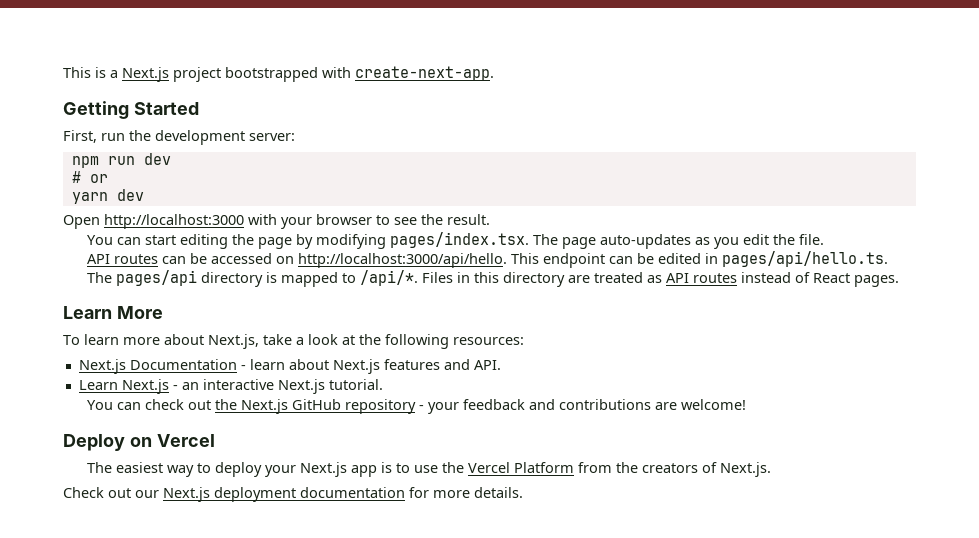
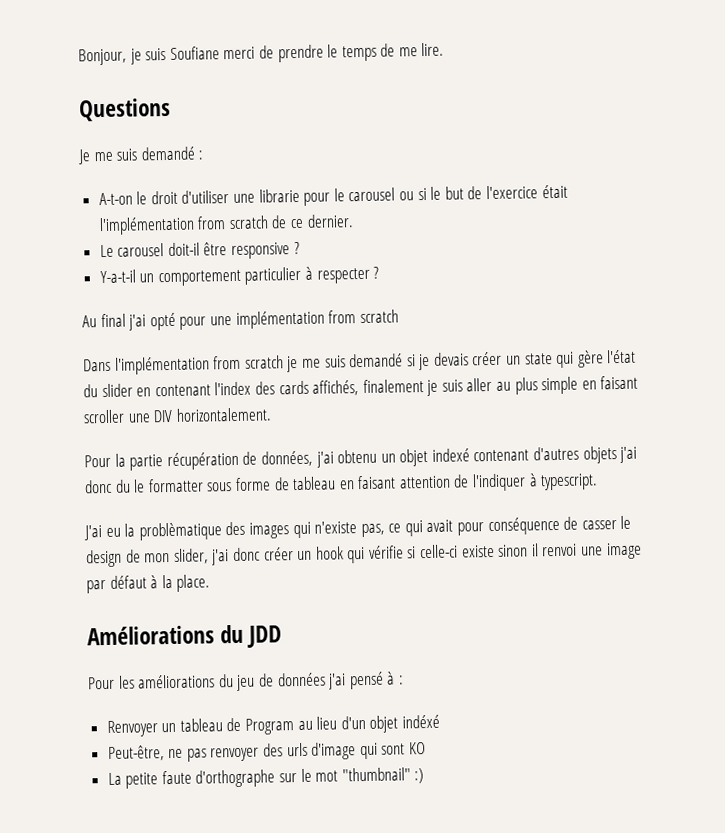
[63,66,494,82] [63,101,199,119] [63,130,295,145] [71,153,171,168] [71,171,108,183] [71,189,144,204] [63,214,490,229] [86,232,824,249] [86,251,888,268] [86,270,899,287] [63,306,163,319] [63,334,524,349] [78,359,501,374] [78,379,383,394] [86,399,746,414] [63,434,215,451] [86,462,771,477] [63,487,523,502] This is a Next.js project bootstrapped with create-next-app. // Getting Started // First, run the development server: // npm run dev // # or // yarn dev // Open http://localhost:3000 with your browser to see the result. // You can start editing the page by modifying pages/index.tsx. The page auto-updates as you edit the file. // API routes can be accessed on http://localhost:3000/api/hello. This endpoint can be edited in pages/api/hello.ts. // The pages/api directory is mapped to /api/*. Files in this directory are treated as API routes instead of React pages. // Learn More // To learn more about Next.js, take a look at the following resources: // Next.js Documentation - learn about Next.js features and API. // Learn Next.js - an interactive Next.js tutorial. // You can check out the Next.js GitHub repository - your feedback and contributions are welcome! // Deploy on Vercel // The easiest way to deploy your Next.js app is to use the Vercel Platform from the creators of Next.js. // Check out our Next.js deployment documentation for more details. -> [78,42,445,66] [79,97,171,122] [78,146,204,165] [98,184,568,206] [98,214,354,236] [99,241,300,260] [99,266,380,287] [82,309,399,331] [83,349,637,375] [83,375,639,398] [83,407,272,424] [84,446,638,471] [84,473,599,494] [84,515,632,541] [86,542,642,568] [86,574,211,594] [87,624,283,648] [88,671,404,691] [106,714,441,738] [107,742,427,762] [107,767,425,789] Bonjour, je suis Soufiane merci de prendre le temps de me lire. // Questions // Je me suis demandé : // A-t-on le droit d'utiliser une librarie pour le carousel ou si le but de l'exercice était l'implémentation from scratch de ce dernier. // Le carousel doit-il être responsive ? // Y-a-t-il un comportement particulier à respecter ? // Au final j'ai opté pour une implémentation from scratch // Dans l'implémentation from scratch je me suis demandé si je devais créer un state qui gère l'état du slider en contenant l'index des cards affichés, finalement je suis aller au plus simple en faisant scroller une DIV horizontalement. // Pour la partie récupération de données, j'ai obtenu un objet indexé contenant d'autres objets j'ai donc du le formatter sous forme de tableau en faisant attention de l'indiquer à typescript. // J'ai eu la problèmatique des images qui n'existe pas, ce qui avait pour conséquence de casser le design de mon slider, j'ai donc créer un hook qui vérifie si celle-ci existe sinon il renvoi une image par défaut à la place. // Améliorations du JDD // Pour les améliorations du jeu de données j'ai pensé à : // Renvoyer un tableau de Program au lieu d'un objet indéxé // Peut-être, ne pas renvoyer des urls d'image qui sont KO // La petite faute d'orthographe sur le mot "thumbnail" :)

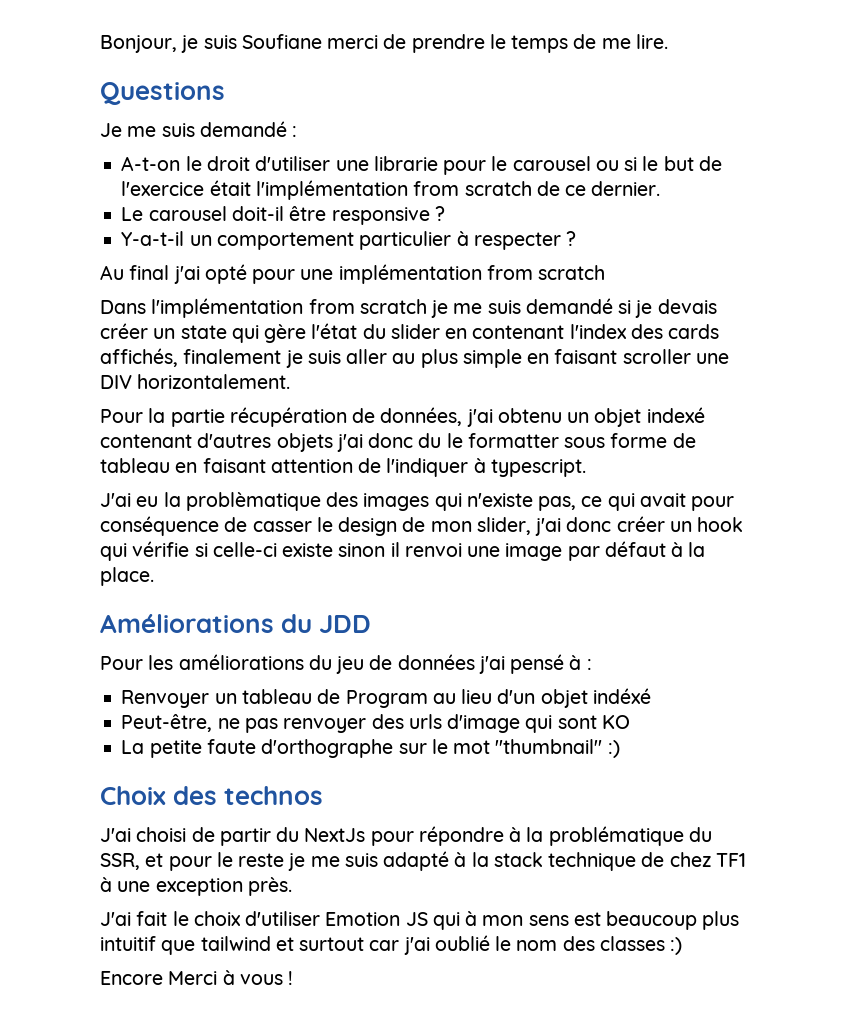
(425, 776) none -> [100,786,324,805] [100,826,712,846] [100,851,746,871] [100,877,292,896] [100,911,740,930] [100,935,683,955] [100,970,294,985] // Choix des technos // J'ai choisi de partir du NextJs pour répondre à la problématique du SSR, et pour le reste je me suis adapté à la stack technique de chez TF1 à une exception près. // J'ai fait le choix d'utiliser Emotion JS qui à mon sens est beaucoup plus intuitif que tailwind et surtout car j'ai oublié le nom des classes :) // Encore Merci à vous !

